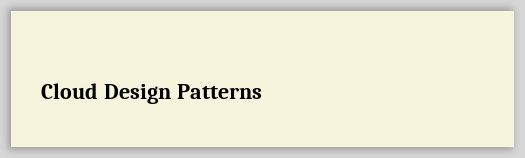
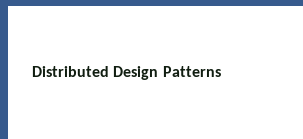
[41,83,98,99] Cloud -> [32,66,109,77] Distributed

